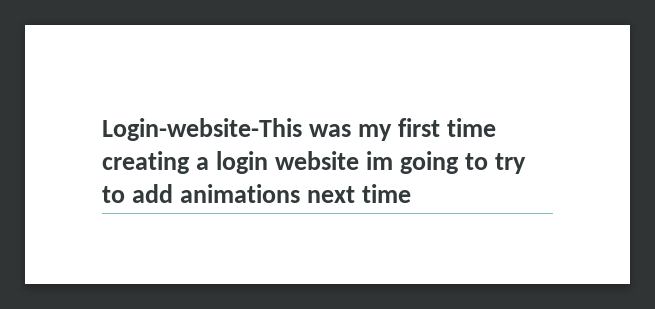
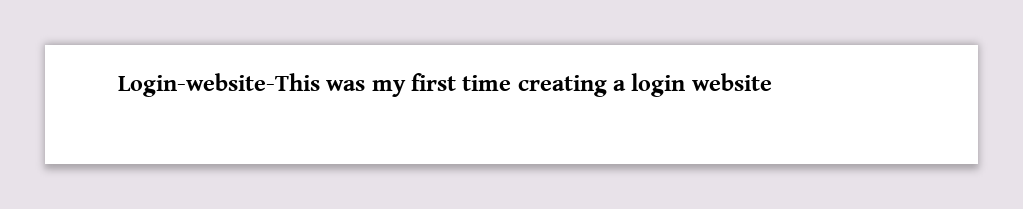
[366,151,527,174] [102,184,412,203] im going to try to add animations next time -> (772, 82) none

